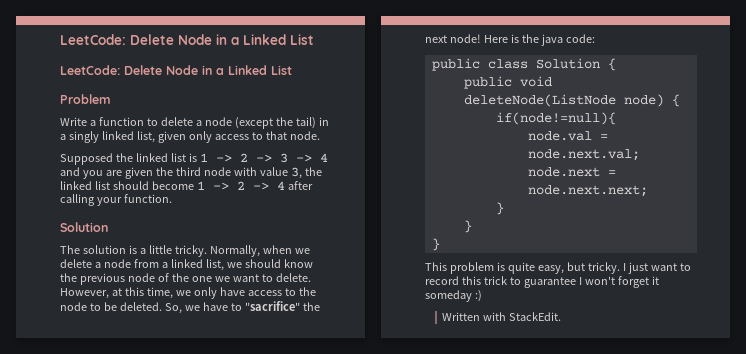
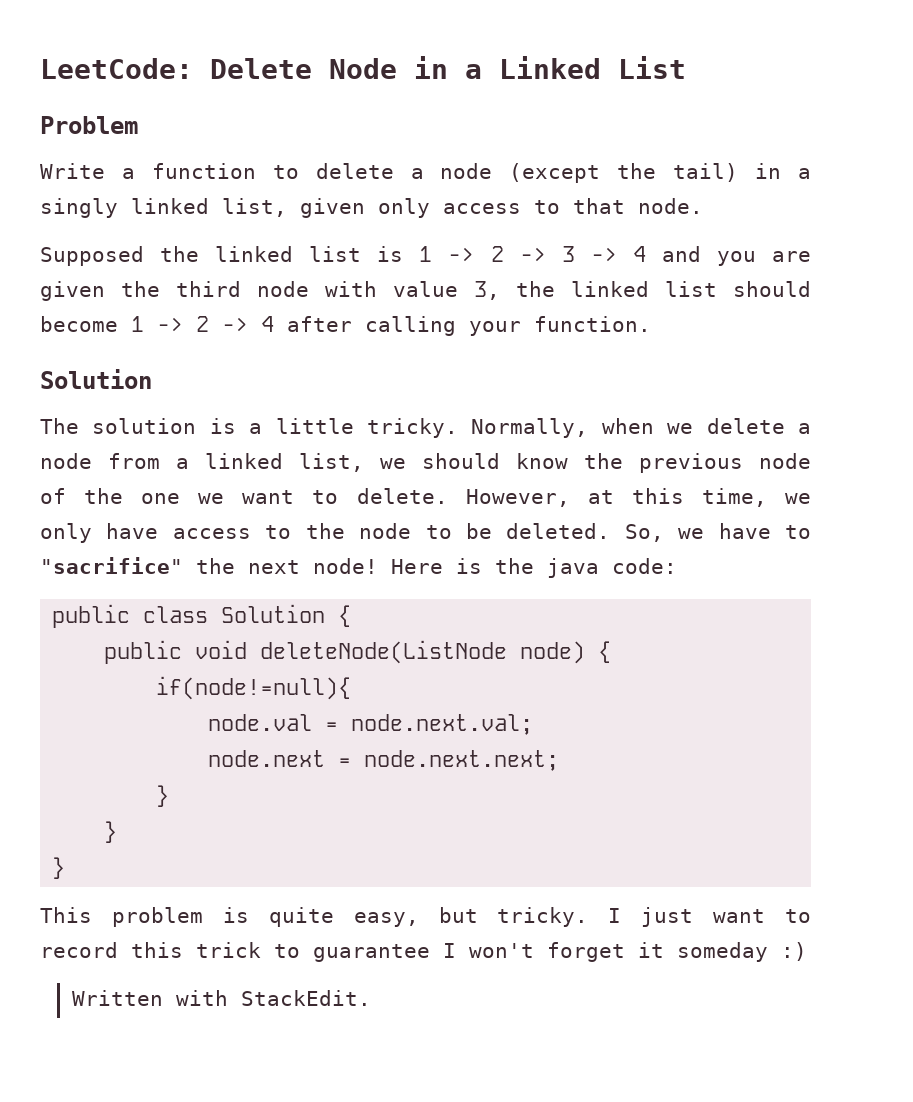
[60,34,314,45] [60,65,292,75] LeetCode: Delete Node in a Linked List // LeetCode: Delete Node in a Linked List -> [40,56,686,79] LeetCode: Delete Node in a Linked List

